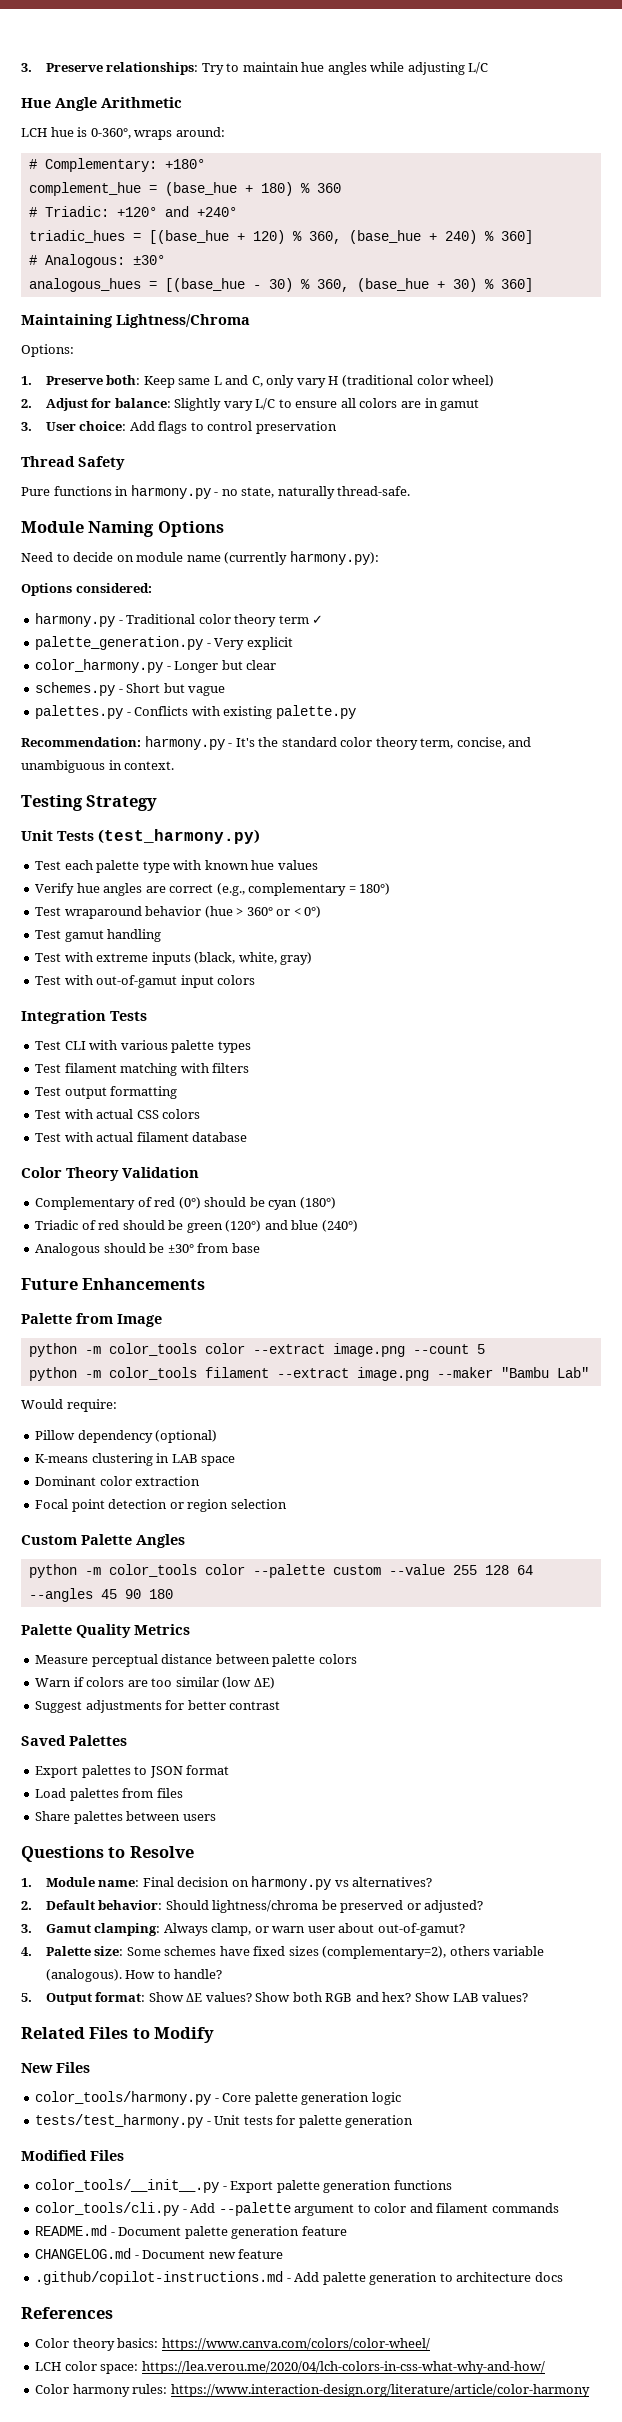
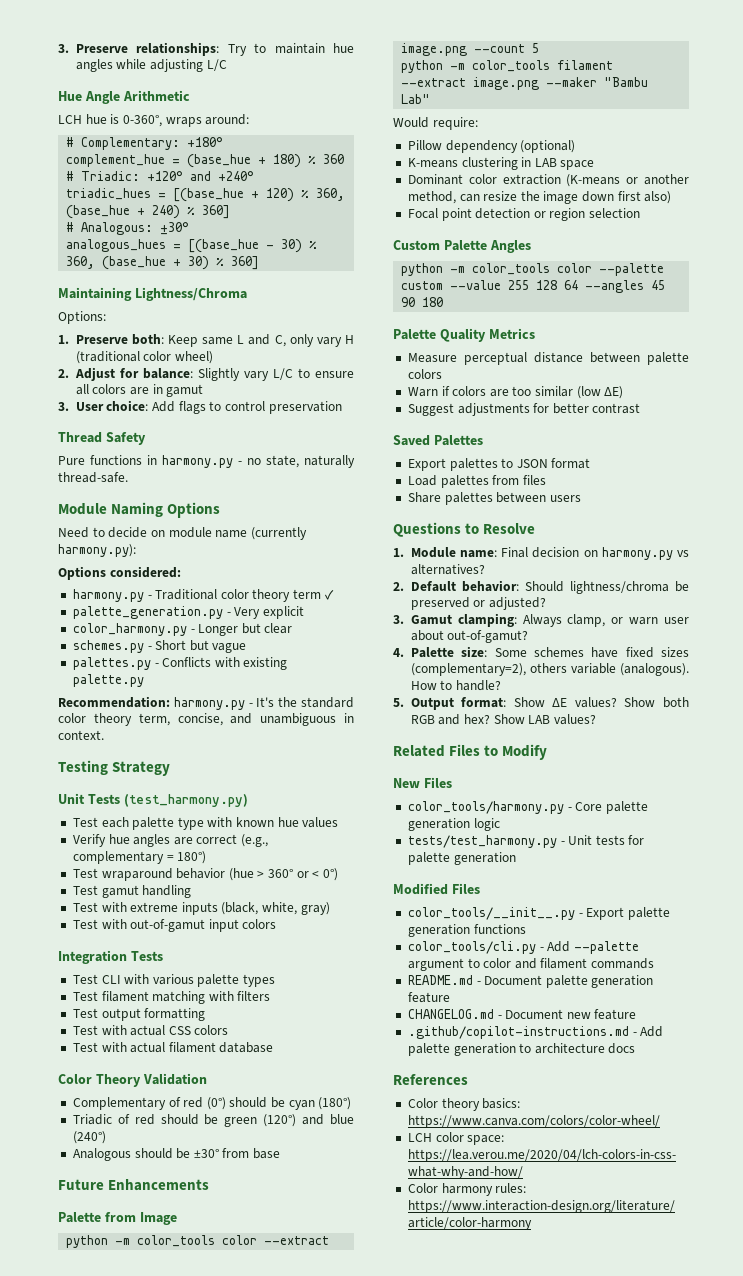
(201, 1481) none -> [566,174,689,187] [407,191,672,204] (K-means or another method, can resize the image down first also)

